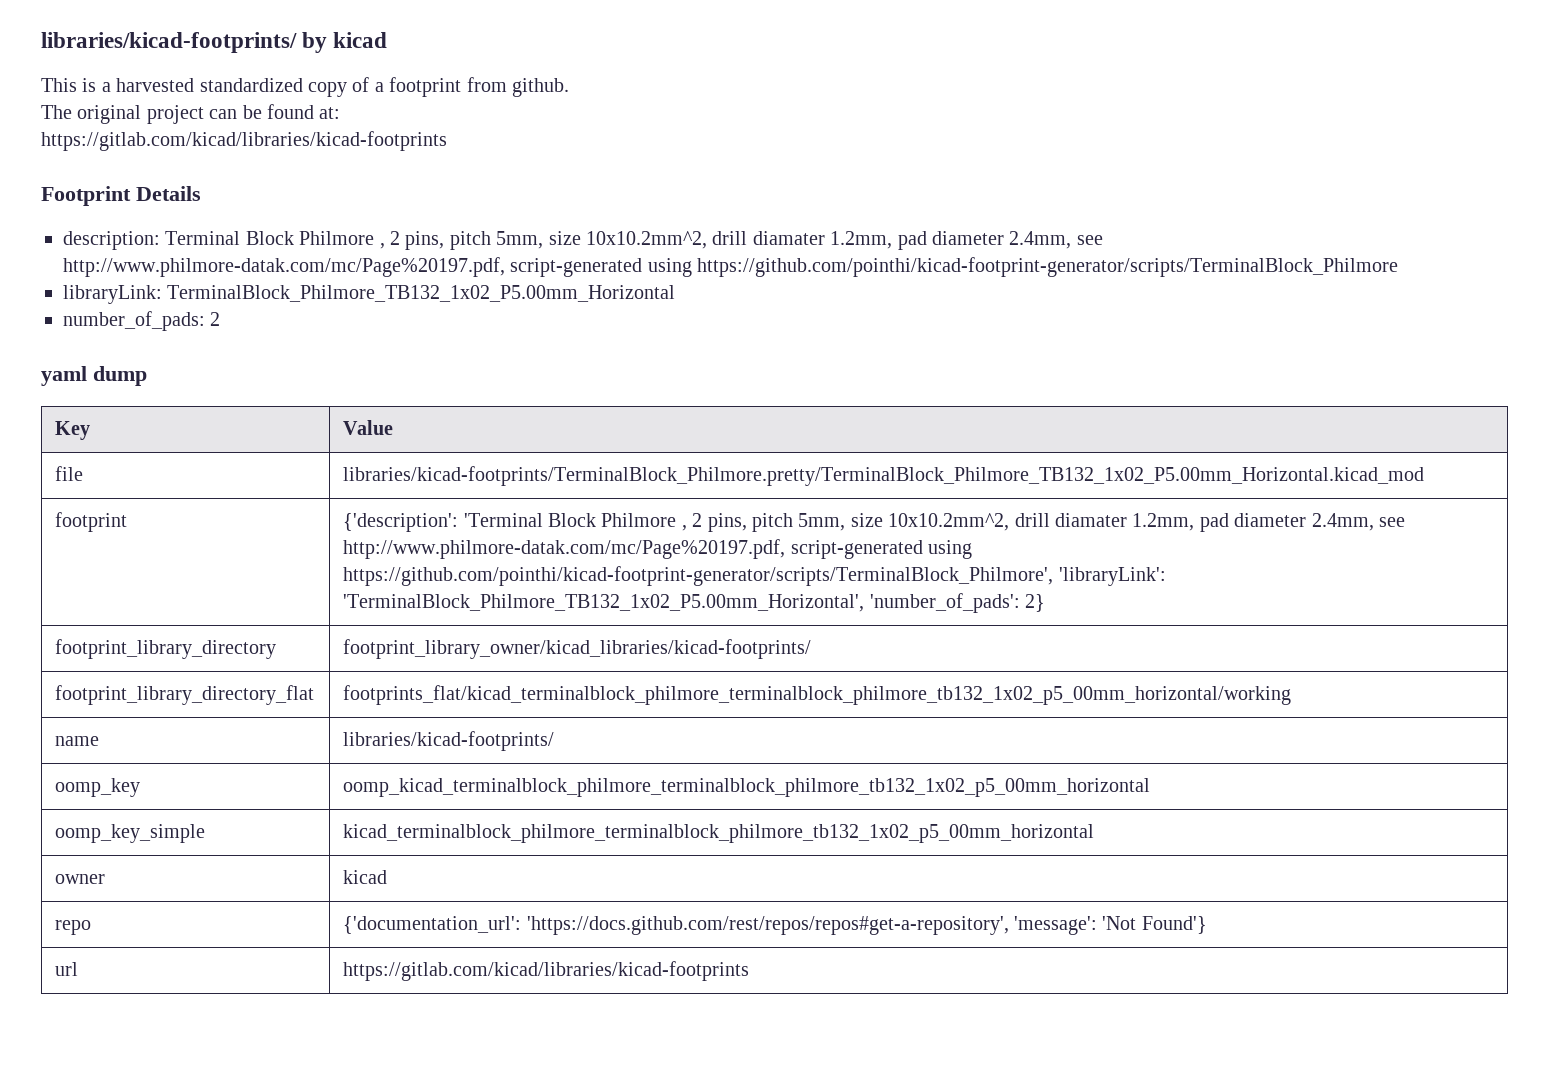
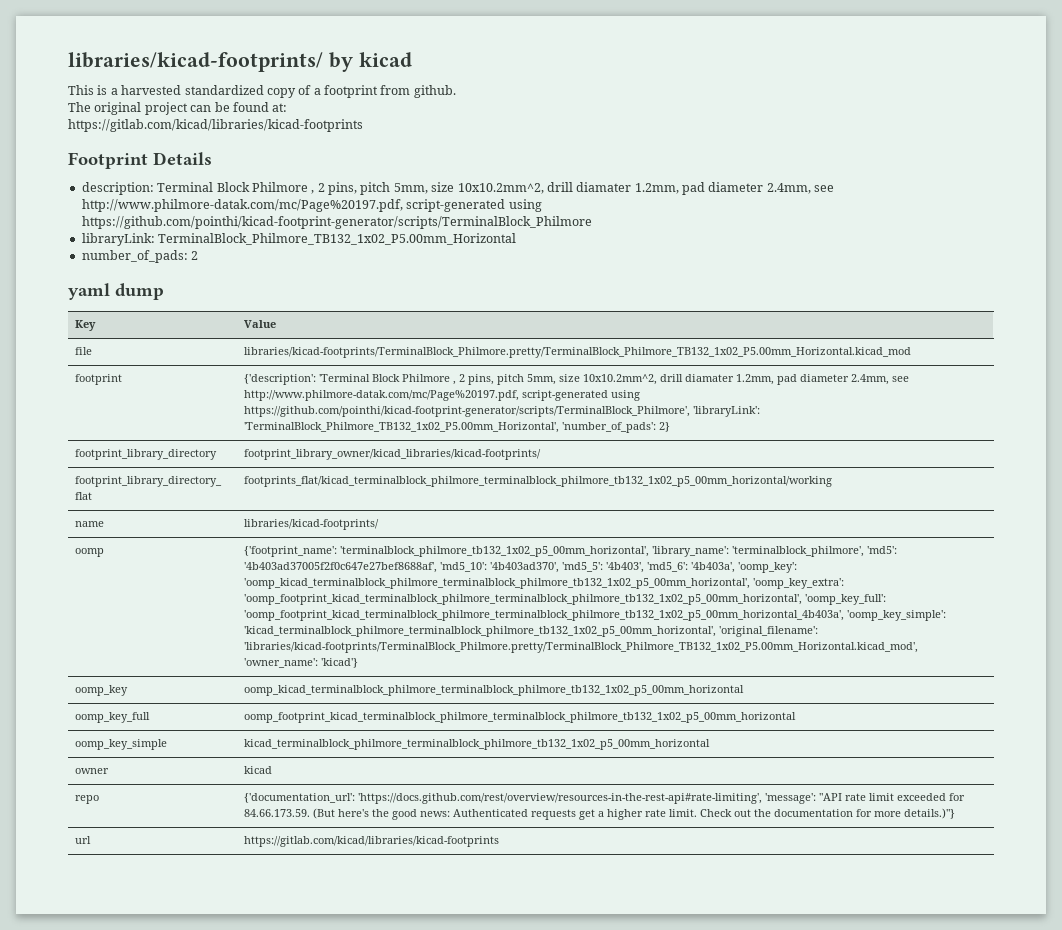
(555, 741) none -> [74,548,104,557] [243,546,897,557] [243,562,797,573] [243,578,844,589] [243,594,886,605] [243,610,946,621] [243,626,818,637] [243,642,918,653] [243,658,358,668] // oomp | {'footprint_name': 'terminalblock_philmore_tb132_1x02_p5_00mm_horizontal', 'library_name': 'terminalblock_philmore', 'md5': '4b403ad37005f2f0c647e27bef8688af', 'md5_10': '4b403ad370', 'md5_5': '4b403', 'md5_6': '4b403a', 'oomp_key': 'oomp_kicad_terminalblock_philmore_terminalblock_philmore_tb132_1x02_p5_00mm_horizontal', 'oomp_key_extra': 'oomp_footprint_kicad_terminalblock_philmore_terminalblock_philmore_tb132_1x02_p5_00mm_horizontal', 'oomp_key_full': 'oomp_footprint_kicad_terminalblock_philmore_terminalblock_philmore_tb132_1x02_p5_00mm_horizontal_4b403a', 'oomp_key_simple': 'kicad_terminalblock_philmore_terminalblock_philmore_tb132_1x02_p5_00mm_horizontal', 'original_filename': 'libraries/kicad-footprints/TerminalBlock_Philmore.pretty/TerminalBlock_Philmore_TB132_1x02_P5.00mm_Horizontal.kicad_mod', 'owner_name': 'kicad'}
(1151, 787) none -> [74,712,150,723] [243,712,796,723] // oomp_key_full | oomp_footprint_kicad_terminalblock_philmore_terminalblock_philmore_tb132_1x02_p5_00mm_horizontal
[526,916,1207,935] 'https://docs.github.com/rest/repos/repos#get-a-repository', 'message': 'Not Found'} -> [357,793,965,804] [243,808,955,820] 'https://docs.github.com/rest/overview/resources-in-the-rest-api#rate-limiting', 'message': "API rate limit exceeded for 84.66.173.59. (But here's the good news: Authenticated requests get a higher rate limit. Check out the documentation for more details.)"}

